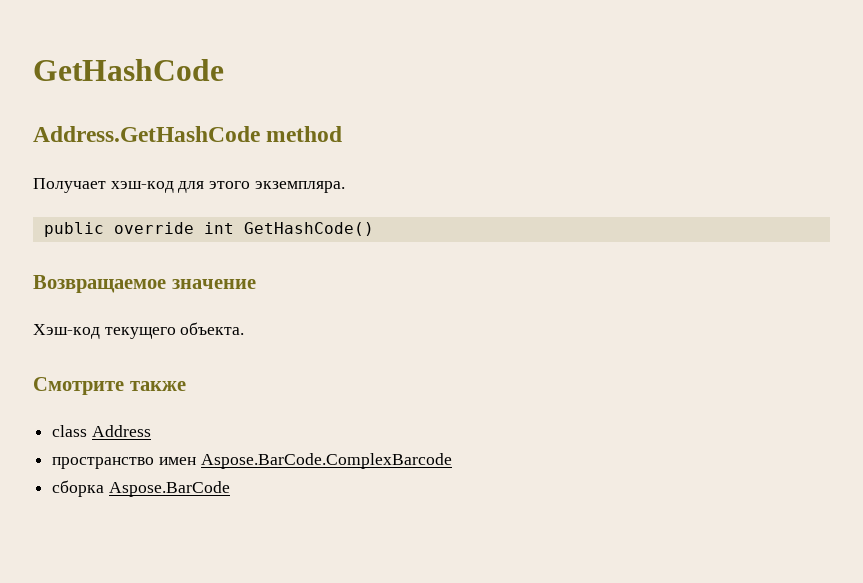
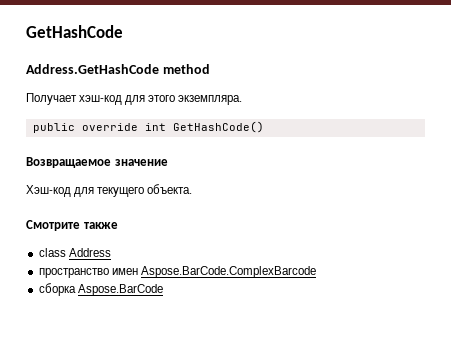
(100, 331) none -> [74,187,95,197] для

